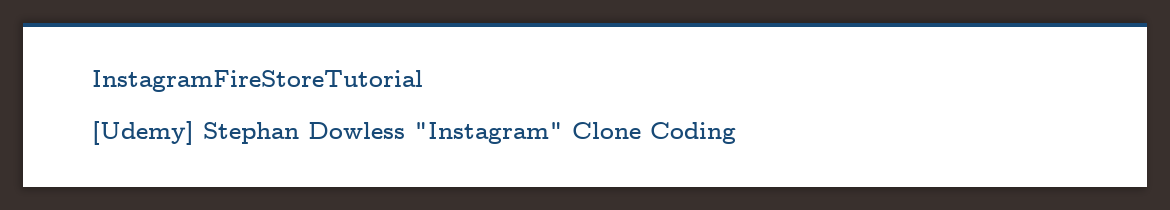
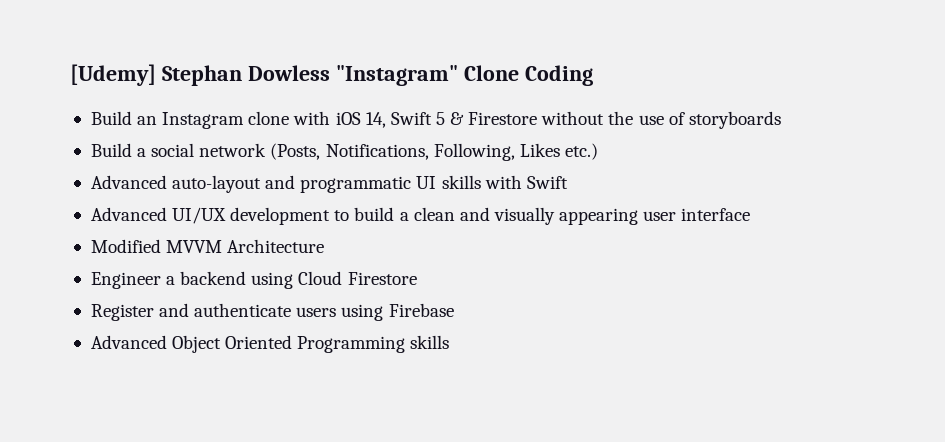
[92,70,423,92] InstagramFireStoreTutorial // -> (70, 75) none
(736, 133) none -> [90,111,781,129] [90,143,598,161] [90,175,568,193] [90,207,751,225] [90,239,325,253] [90,271,417,289] [90,303,454,321] [90,335,450,353] // Build an Instagram clone with iOS 14, Swift 5 & Firestore without the use of storyboards // Build a social network (Posts, Notifications, Following, Likes etc.) // Advanced auto-layout and programmatic UI skills with Swift // Advanced UI/UX development to build a clean and visually appearing user interface // Modified MVVM Architecture // Engineer a backend using Cloud Firestore // Register and authenticate users using Firebase // Advanced Object Oriented Programming skills

